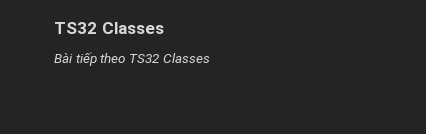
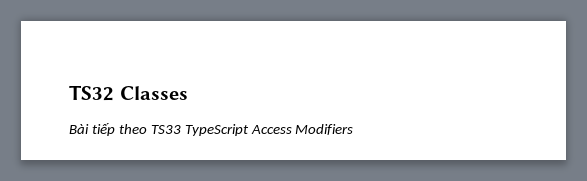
[128,53,210,63] TS32 Classes -> [150,124,354,136] TS33 TypeScript Access Modifiers

